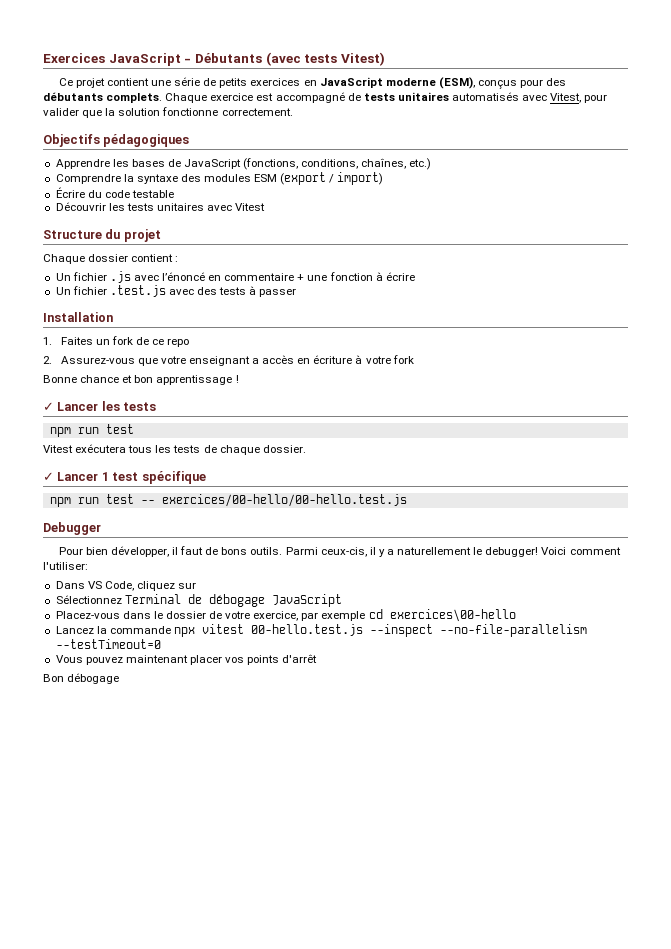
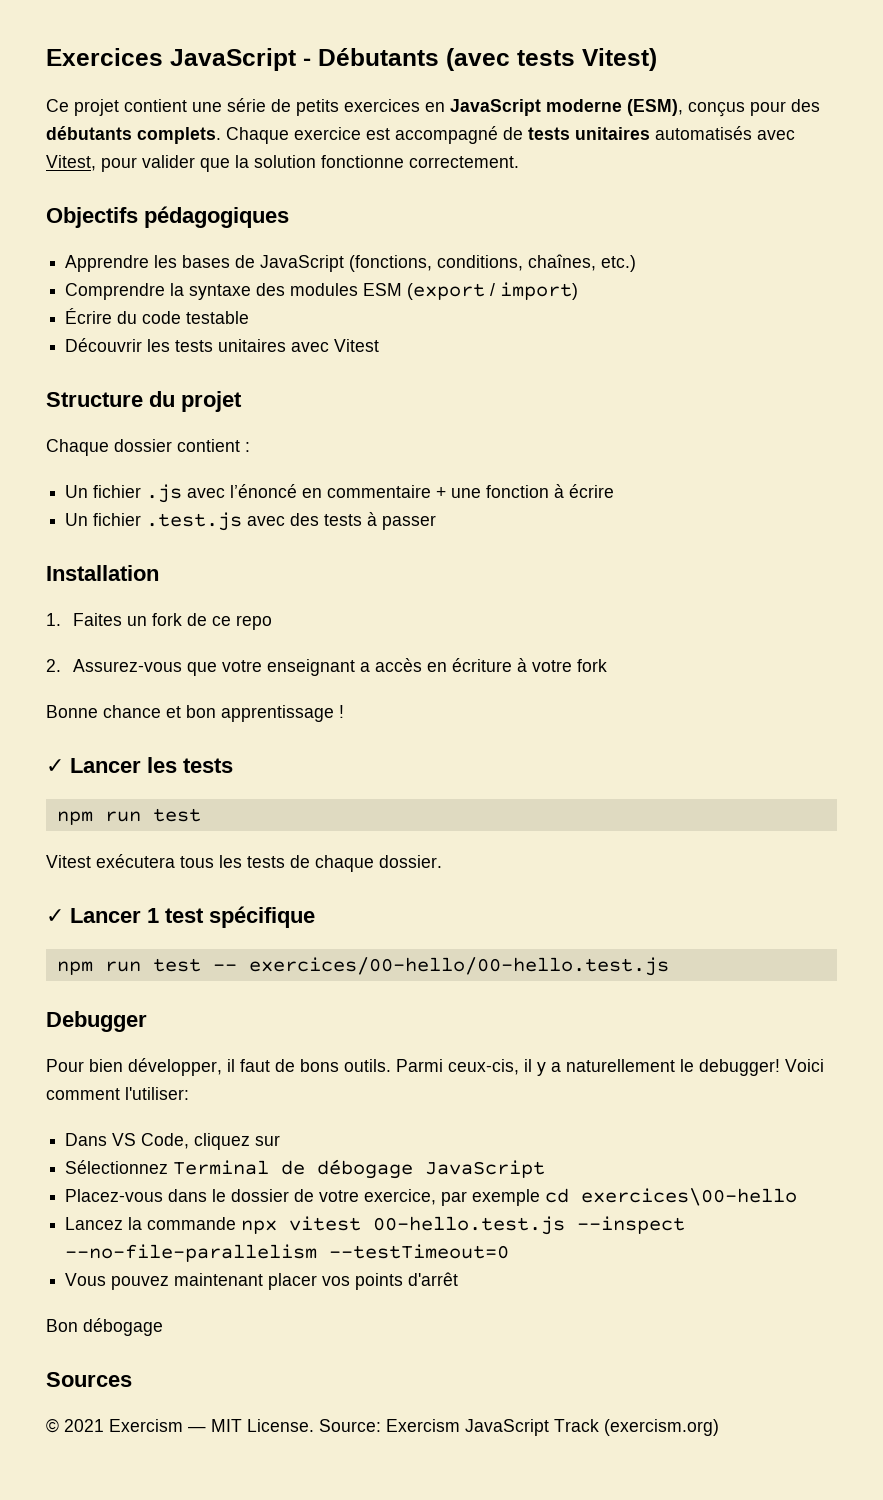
(120, 678) none -> [46,1372,132,1387] [46,1418,719,1436] // Sources // © 2021 Exercism — MIT License. Source: Exercism JavaScript Track (exercism.org)

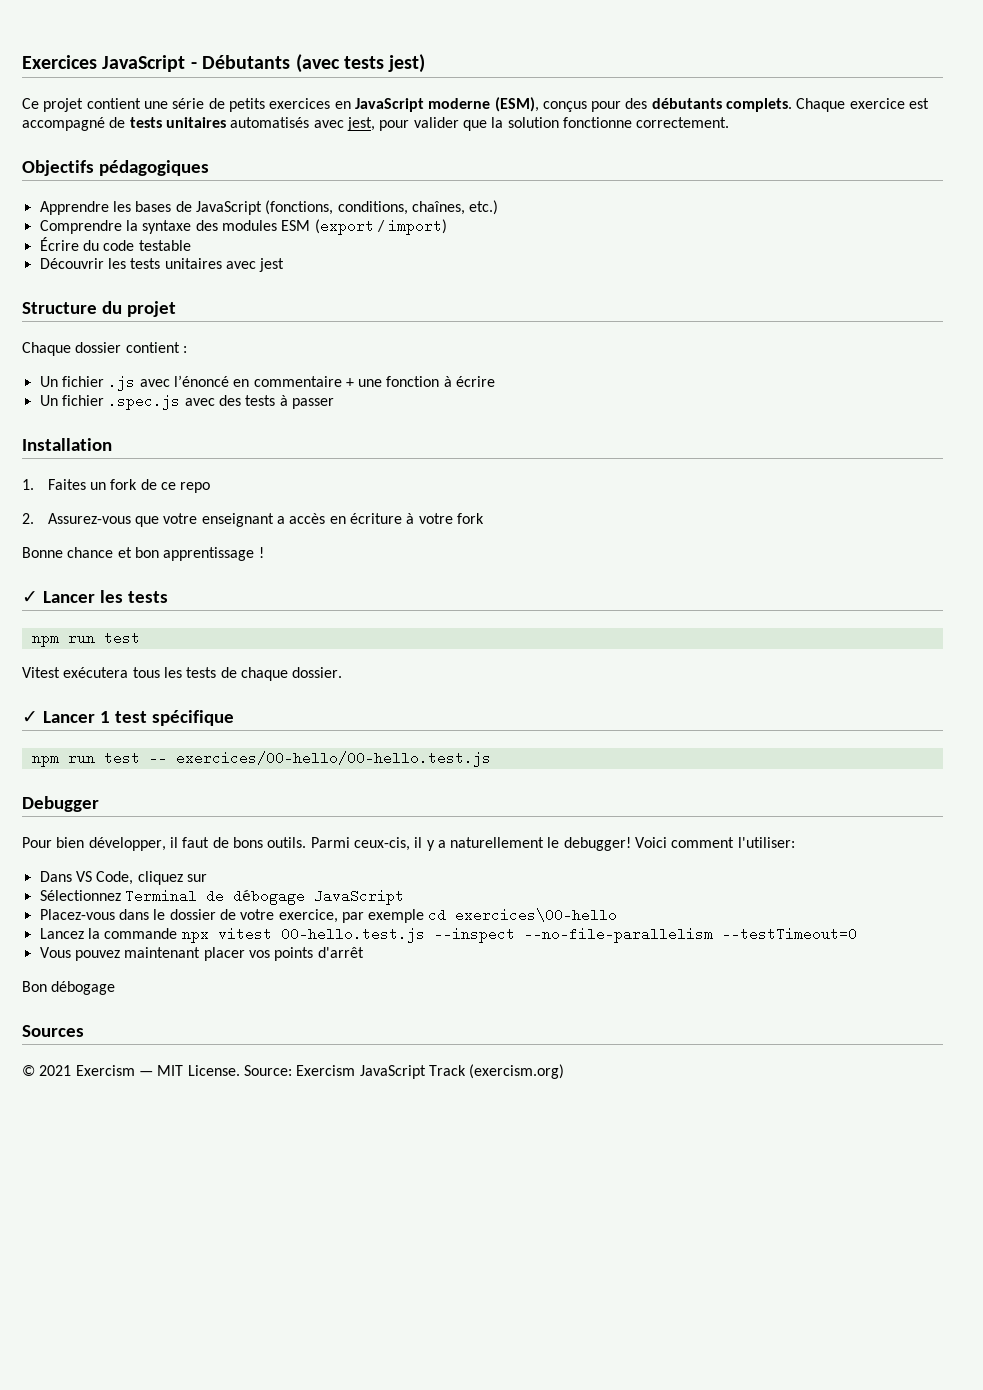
[582,48,657,71] Vitest) -> [388,54,426,73] jest)
[46,155,96,171] Vitest, -> [346,117,375,131] jest,
[334,339,380,352] Vitest -> [259,258,285,272] jest
[146,512,243,531] .test.js -> [108,394,181,410] .spec.js

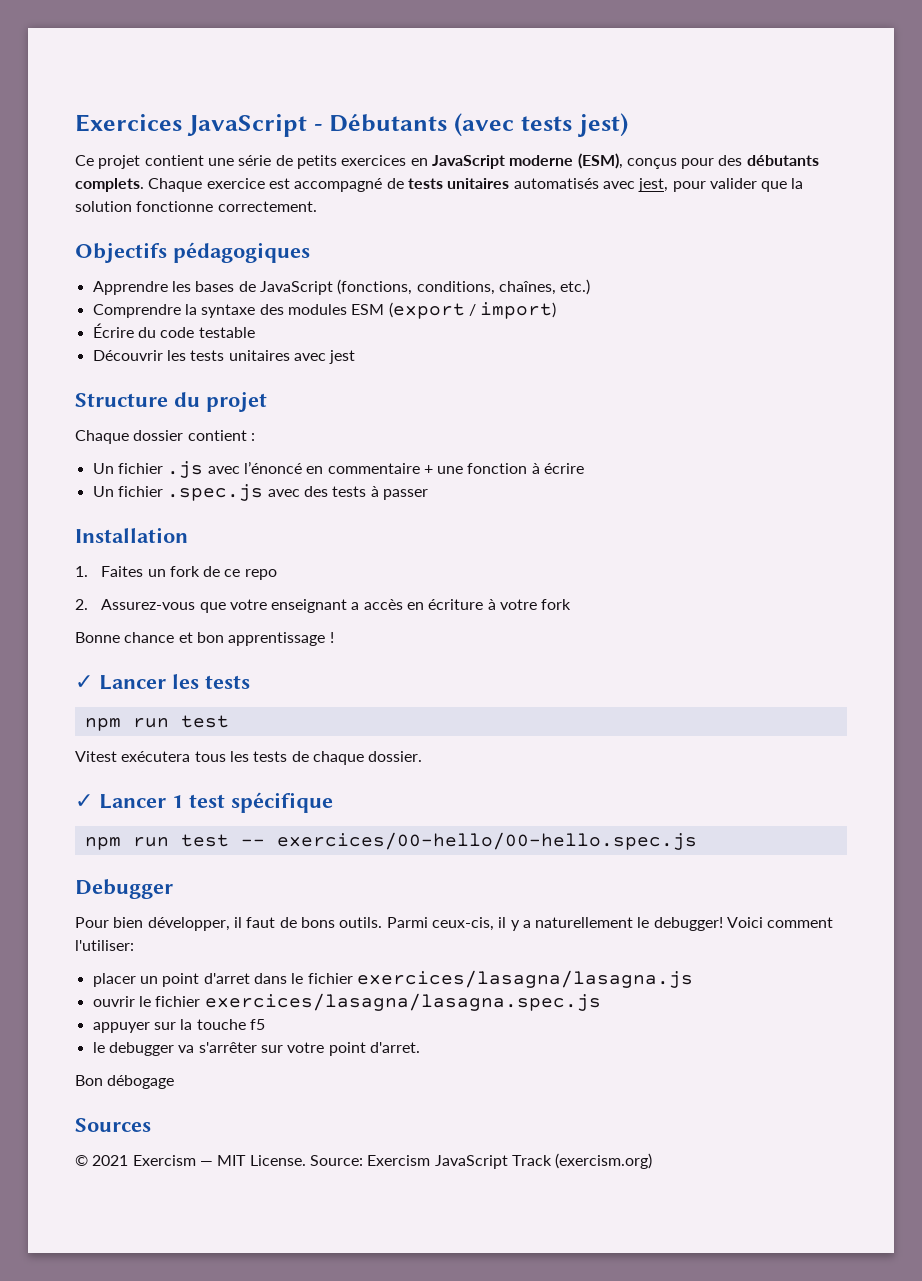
[175,751,491,767] exercices/00-hello/00-hello.test.js -> [276,832,697,850] exercices/00-hello/00-hello.spec.js
[39,871,207,885] [39,889,404,905] [39,908,618,923] [39,927,857,943] [39,947,364,961] Dans VS Code, cliquez sur // Sélectionnez Terminal de débogage JavaScript // Placez-vous dans le dossier de votre exercice, par exemple cd exercices\00-hello // Lancez la commande npx vitest 00-hello.test.js --inspect --no-file-parallelism --testTimeout=0 // Vous pouvez maintenant placer vos points d'arrêt -> [92,970,693,988] [92,993,601,1011] [92,1019,265,1033] [92,1042,420,1056] placer un point d'arret dans le fichier exercices/lasagna/lasagna.js // ouvrir le fichier exercices/lasagna/lasagna.spec.js // appuyer sur la touche f5 // le debugger va s'arrêter sur votre point d'arret.

